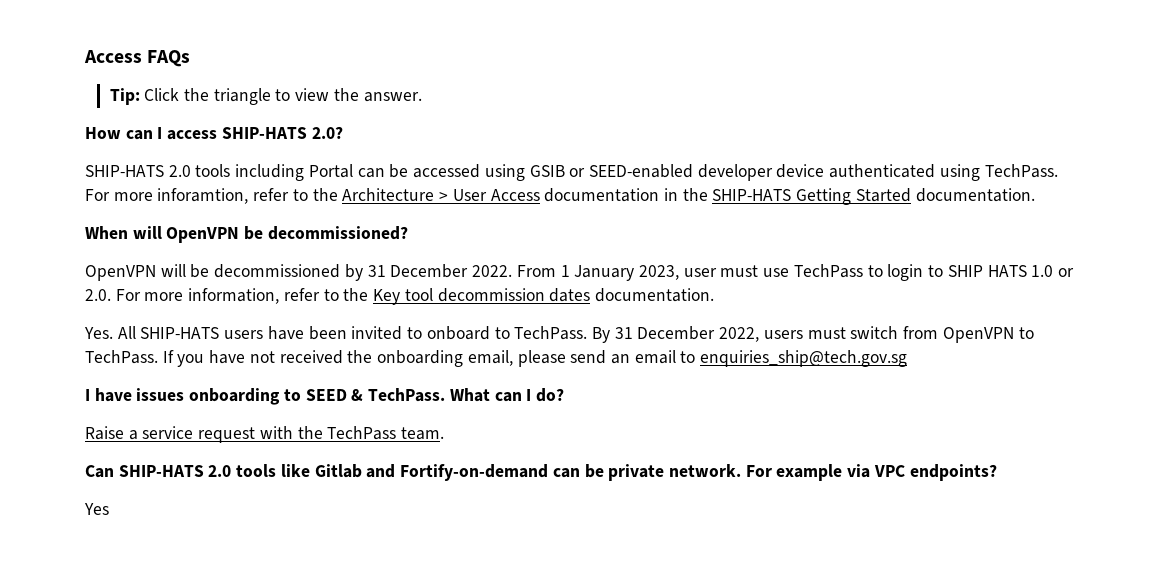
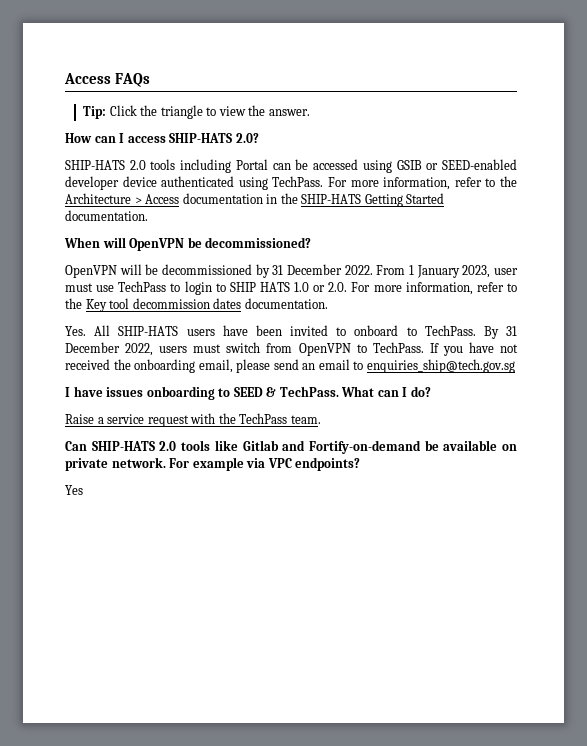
[157,188,249,204] inforamtion, -> [383,177,451,190] information,
[452,189,487,201] User -> (142, 200) none
[552,464,604,478] can be -> [424,440,517,451] be available on

